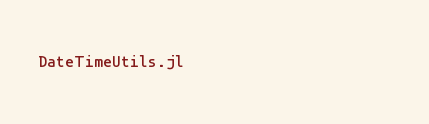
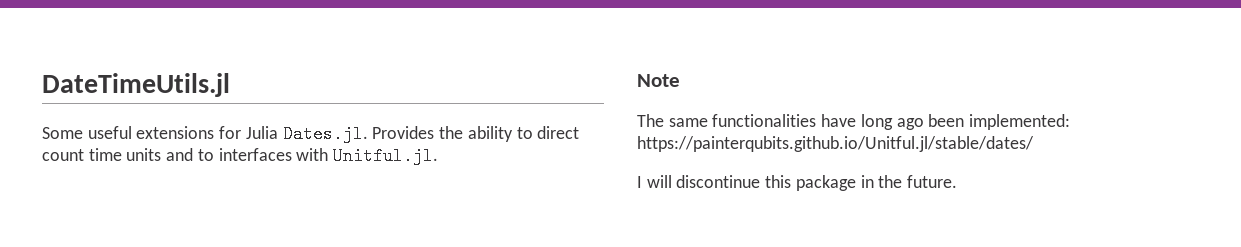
(184, 62) none -> [42,125,580,143] [42,147,439,165] [637,74,680,87] [637,114,1071,130] [637,136,1034,152] [637,175,958,191] // Some useful extensions for Julia Dates.jl. Provides the ability to direct count time units and to interfaces with Unitful.jl. // Note // The same functionalities have long ago been implemented: https://painterqubits.github.io/Unitful.jl/stable/dates/ // I will discontinue this package in the future.

